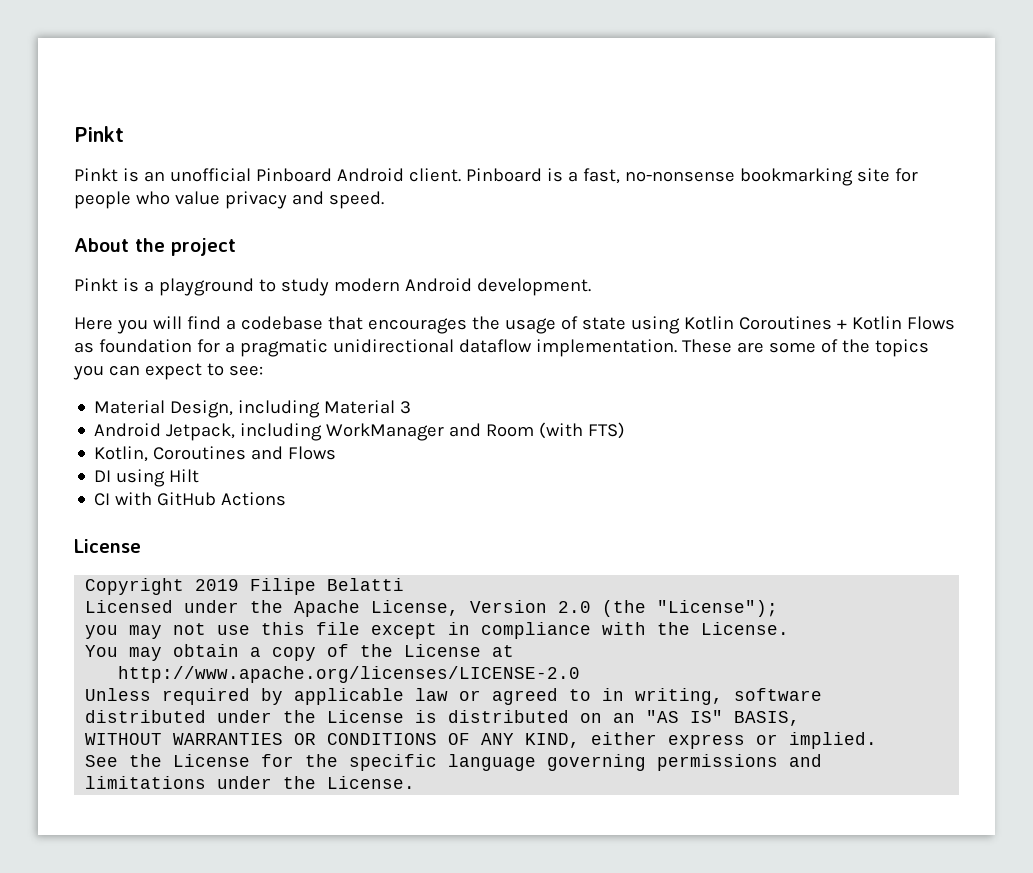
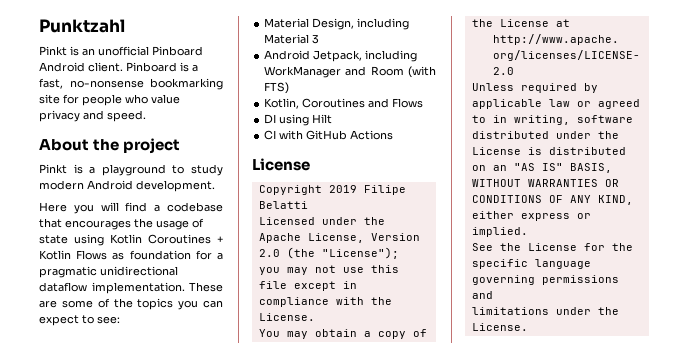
[74,126,124,142] Pinkt -> [39,19,125,33] Punktzahl

